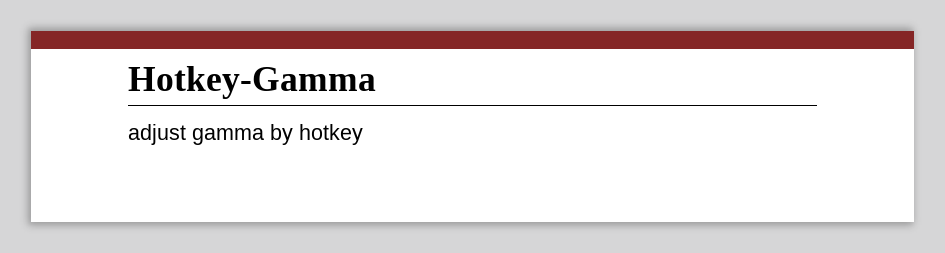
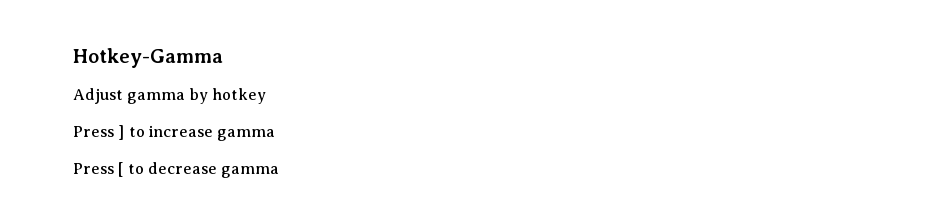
[128,124,186,145] adjust -> [73,88,123,104] Adjust
(363, 134) none -> [73,125,276,141] [73,162,280,178] // Press ] to increase gamma // Press [ to decrease gamma

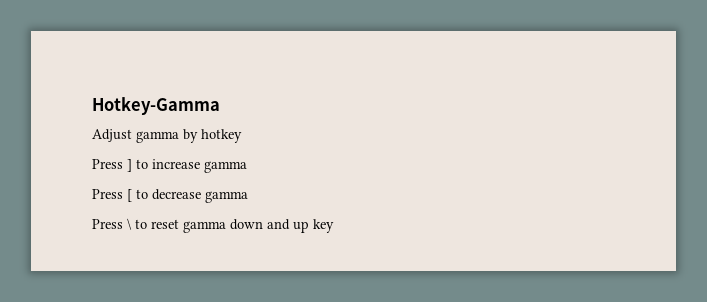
(280, 172) none -> [92,218,334,233] // Press \ to reset gamma down and up key

